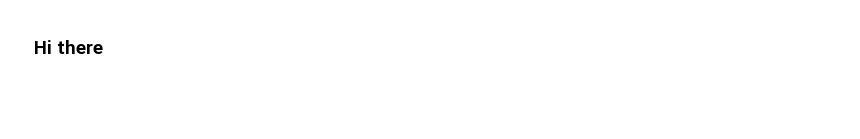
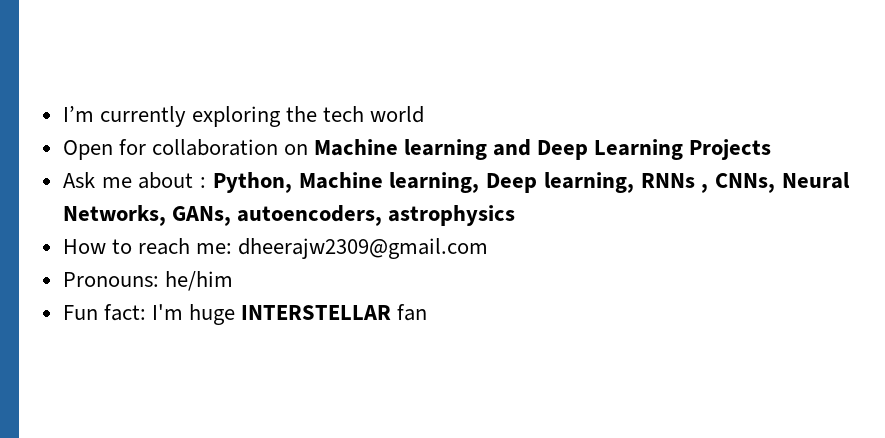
[34,40,103,54] Hi there -> [62,106,425,127] [62,139,772,160] [62,172,851,193] [62,205,515,226] [62,238,489,259] [62,271,233,291] [62,304,428,325] I’m currently exploring the tech world // Open for collaboration on Machine learning and Deep Learning Projects // Ask me about : Python, Machine learning, Deep learning, RNNs , CNNs, Neural Networks, GANs, autoencoders, astrophysics // How to reach me: dheerajw2309@gmail.com // Pronouns: he/him // Fun fact: I'm huge INTERSTELLAR fan

